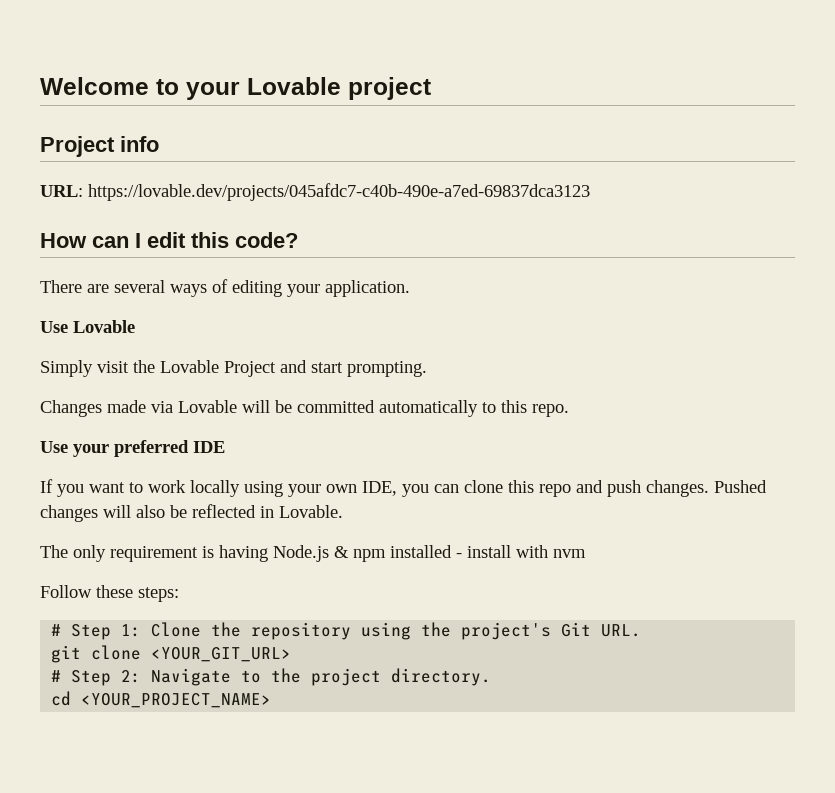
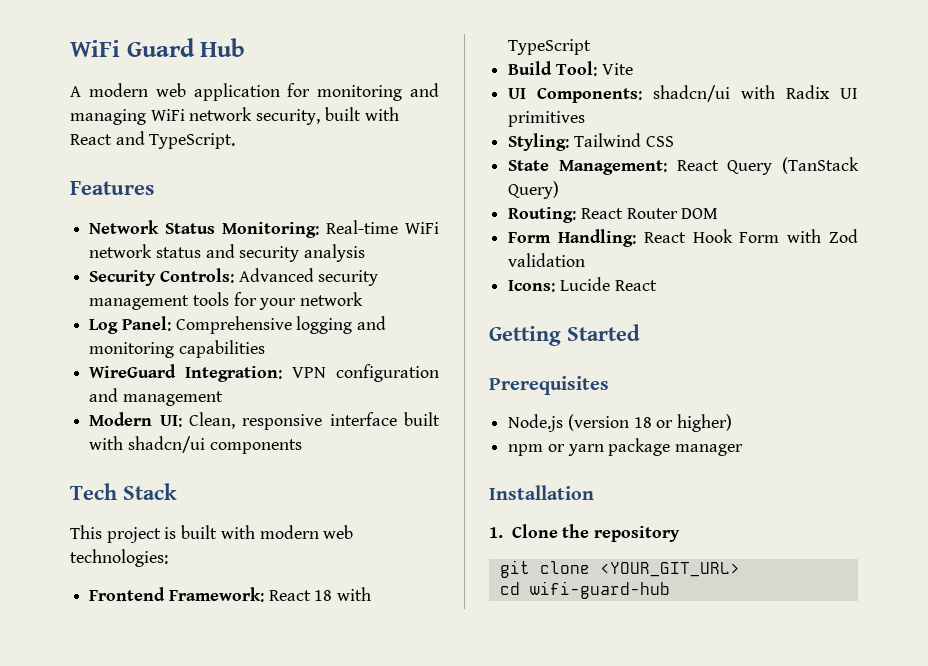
[40,77,431,100] [40,136,159,157] [40,183,590,201] [40,232,298,248] [40,279,410,297] [40,320,135,333] [40,360,427,377] [40,400,569,417] [40,440,225,457] [40,479,767,497] [40,504,343,522] [40,545,586,562] [40,585,179,602] [51,622,642,640] [51,645,292,663] [51,668,492,686] Welcome to your Lovable project // Project info // URL: https://lovable.dev/projects/045afdc7-c40b-490e-a7ed-69837dca3123 // How can I edit this code? // There are several ways of editing your application. // Use Lovable // Simply visit the Lovable Project and start prompting. // Changes made via Lovable will be committed automatically to this repo. // Use your preferred IDE // If you want to work locally using your own IDE, you can clone this repo and push changes. Pushed changes will also be reflected in Lovable. // The only requirement is having Node.js & npm installed - install with nvm // Follow these steps: // # Step 1: Clone the repository using the project's Git URL. // git clone <YOUR_GIT_URL> // # Step 2: Navigate to the project directory. -> [70,38,246,57] [70,83,439,101] [70,107,399,125] [70,131,236,149] [70,181,154,195] [89,220,439,238] [89,244,366,262] [89,268,379,286] [89,292,364,310] [89,316,387,334] [89,340,265,358] [89,364,439,382] [89,388,223,406] [89,412,440,430] [89,436,302,454] [70,483,177,500] [70,525,354,543] [70,549,168,567] [89,587,372,602] [508,39,592,55] [508,61,633,76] [508,85,858,103] [508,111,586,127] [508,133,674,151] [508,157,859,175] [508,181,560,199] [508,207,719,223] [508,229,858,247] [508,253,586,267] [508,277,657,292] [489,324,640,346] [489,376,609,395] [508,414,733,432] [508,438,744,456] [489,485,594,500] [489,524,681,542] [499,560,740,578] WiFi Guard Hub // A modern web application for monitoring and managing WiFi network security, built with React and TypeScript. // Features // Network Status Monitoring: Real-time WiFi network status and security analysis // Security Controls: Advanced security management tools for your network // Log Panel: Comprehensive logging and monitoring capabilities // WireGuard Integration: VPN configuration and management // Modern UI: Clean, responsive interface built with shadcn/ui components // Tech Stack // This project is built with modern web technologies: // Frontend Framework: React 18 with TypeScript // Build Tool: Vite // UI Components: shadcn/ui with Radix UI primitives // Styling: Tailwind CSS // State Management: React Query (TanStack Query) // Routing: React Router DOM // Form Handling: React Hook Form with Zod validation // Icons: Lucide React // Getting Started // Prerequisites // Node.js (version 18 or higher) // npm or yarn package manager // Installation // 1. Clone the repository // git clone <YOUR_GIT_URL>
[81,693,272,708] <YOUR_PROJECT_NAME> -> [529,581,670,599] wifi-guard-hub

